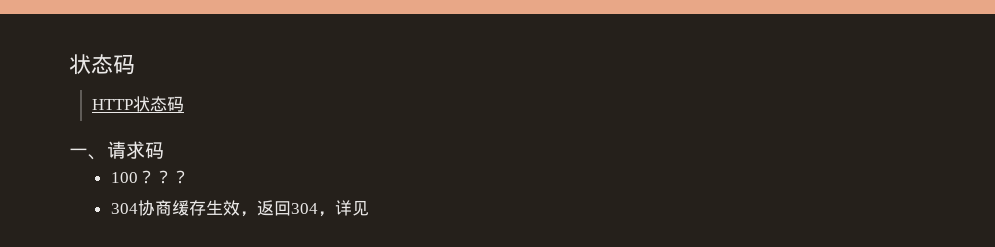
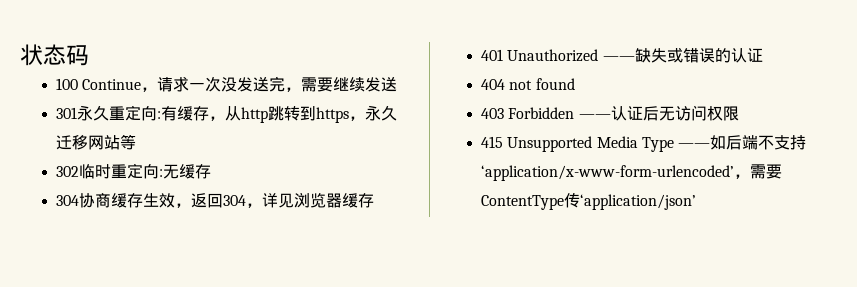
[69,54,135,75] [91,96,184,112] [69,141,164,160] [110,170,189,184] 状态码 // HTTP状态码 // 一、请求码 // 100？？？ -> [20,44,89,66] [56,76,398,92] [56,105,398,123] [56,134,137,150] [56,163,212,179] 状态码 // 100 Continue，请求一次没发送完，需要继续发送 // 301永久重定向:有缓存，从http跳转到https，永久迁移网站等 // 302临时重定向:无缓存
(369, 208) none -> [294,192,375,208] [481,48,763,63] [481,78,575,90] [481,105,739,121] [481,135,807,152] [481,164,783,181] [481,193,697,210] 浏览器缓存 // 401 Unauthorized ——缺失或错误的认证 // 404 not found // 403 Forbidden ——认证后无访问权限 // 415 Unsupported Media Type ——如后端不支持‘application/x-www-form-urlencoded’，需要ContentType传‘application/json’

